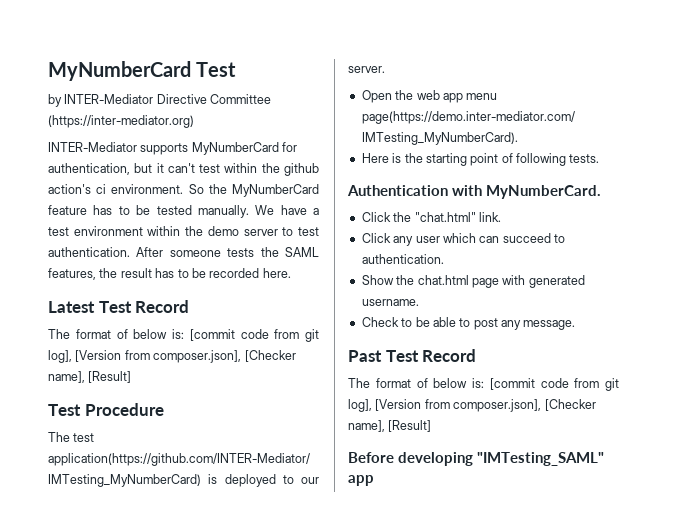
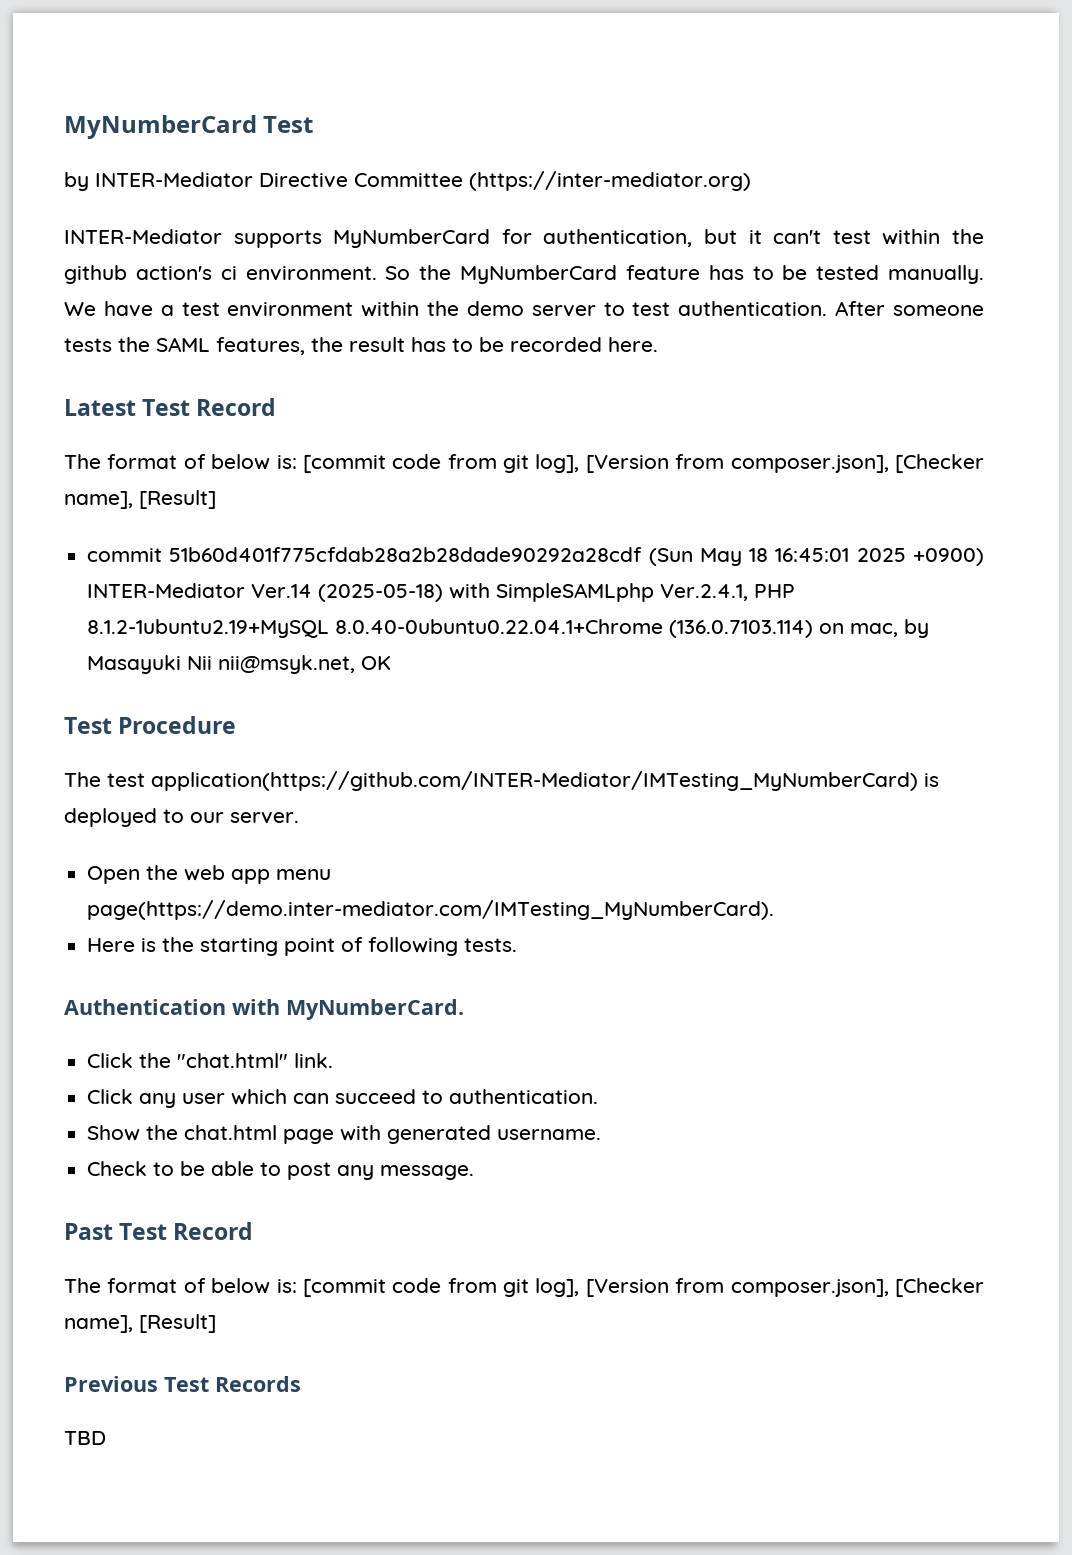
(132, 377) none -> [87,547,985,566] [87,583,796,602] [87,619,930,638] [87,655,392,674] // commit 51b60d401f775cfdab28a2b28dade90292a28cdf (Sun May 18 16:45:01 2025 +0900) INTER-Mediator Ver.14 (2025-05-18) with SimpleSAMLphp Ver.2.4.1, PHP 8.1.2-1ubuntu2.19+MySQL 8.0.40-0ubuntu0.22.04.1+Chrome (136.0.7103.114) on mac, by Masayuki Nii nii@msyk.net, OK
[348,452,604,466] [348,475,374,486] Before developing "IMTesting_SAML" app -> [64,1376,301,1392] [64,1431,106,1445] Previous Test Records // TBD

